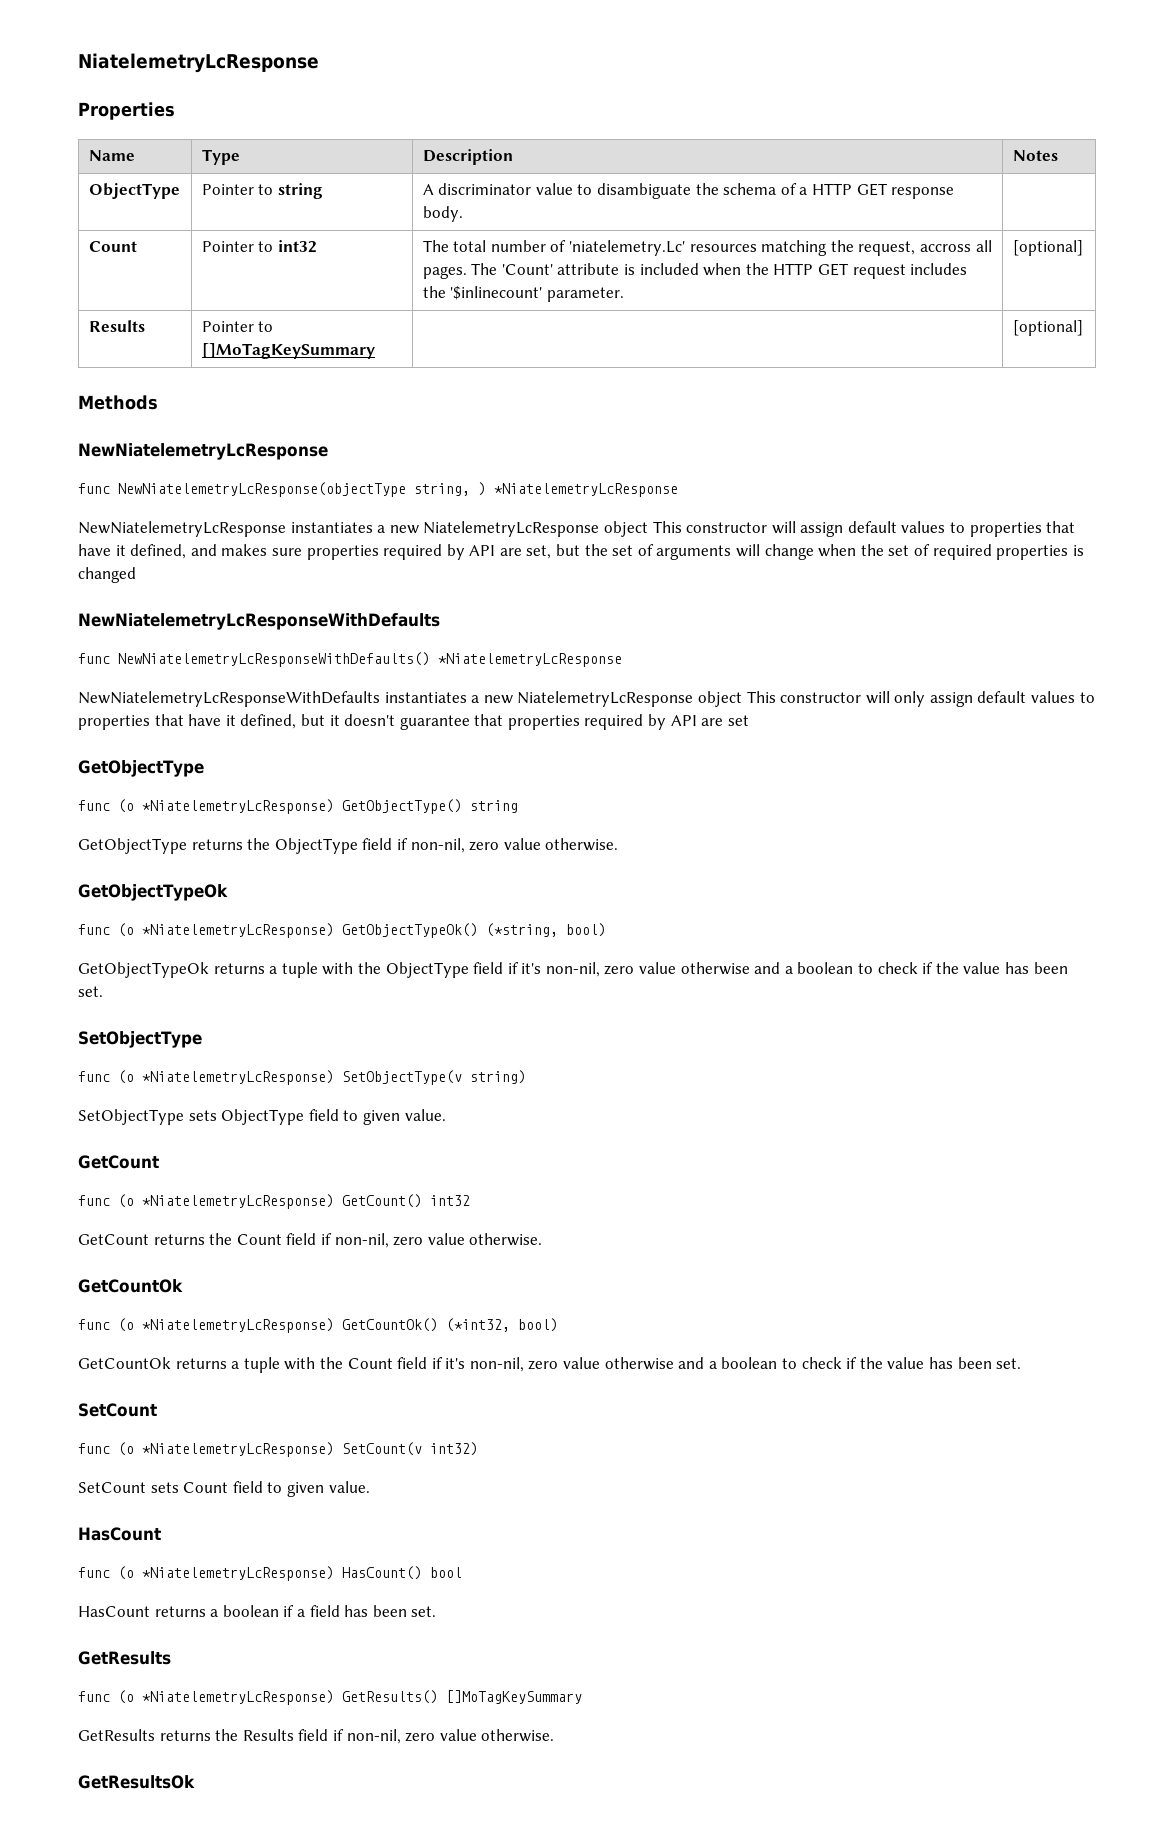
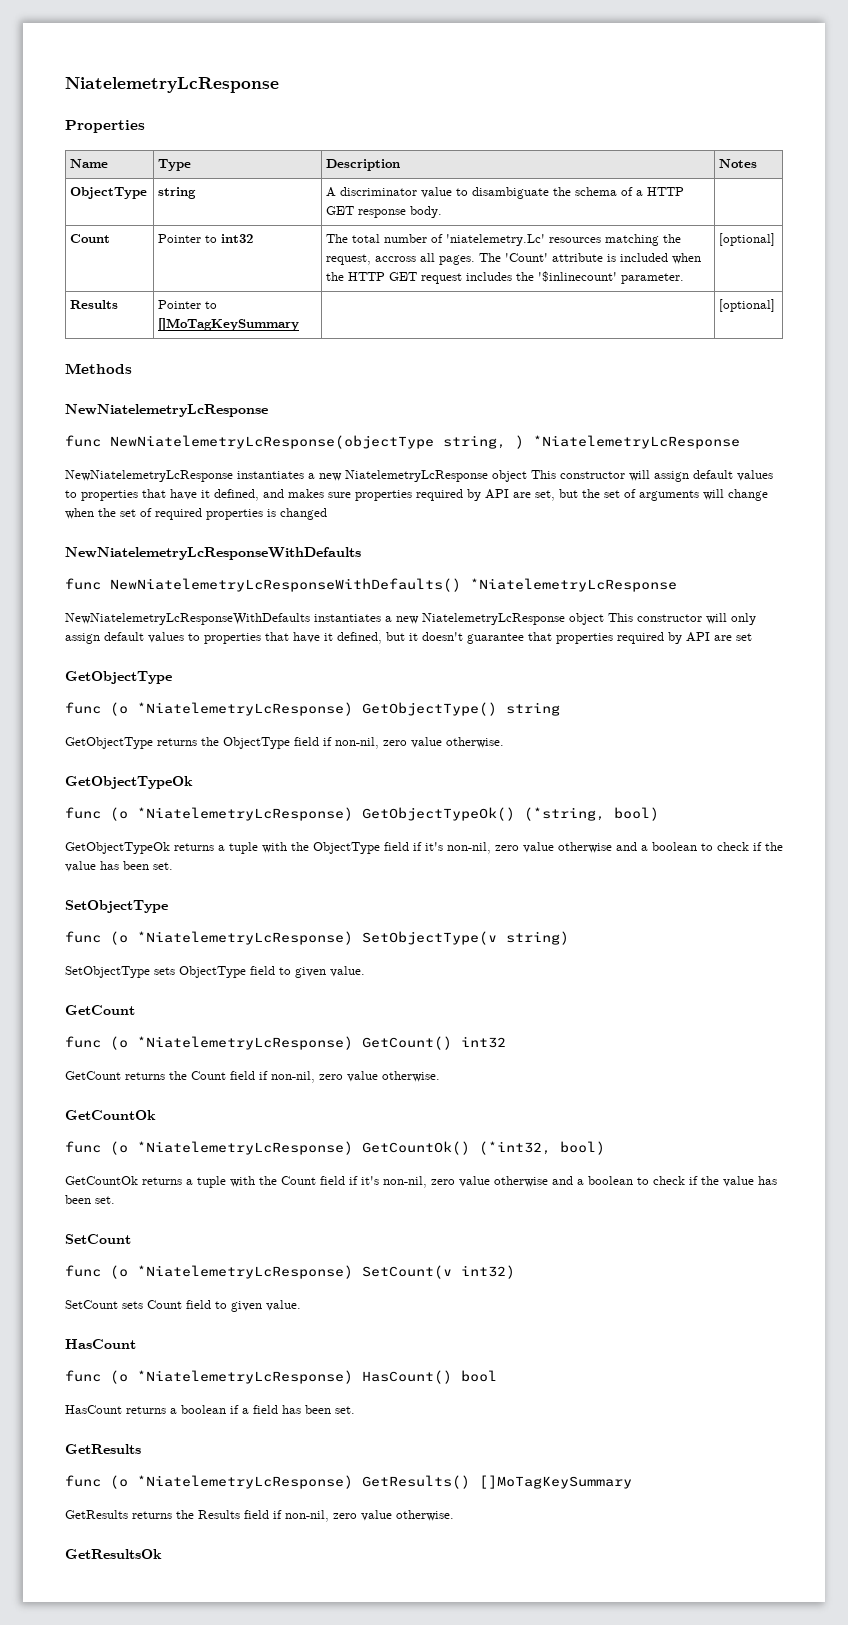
[201,184,274,195] Pointer to -> (148, 193) none

